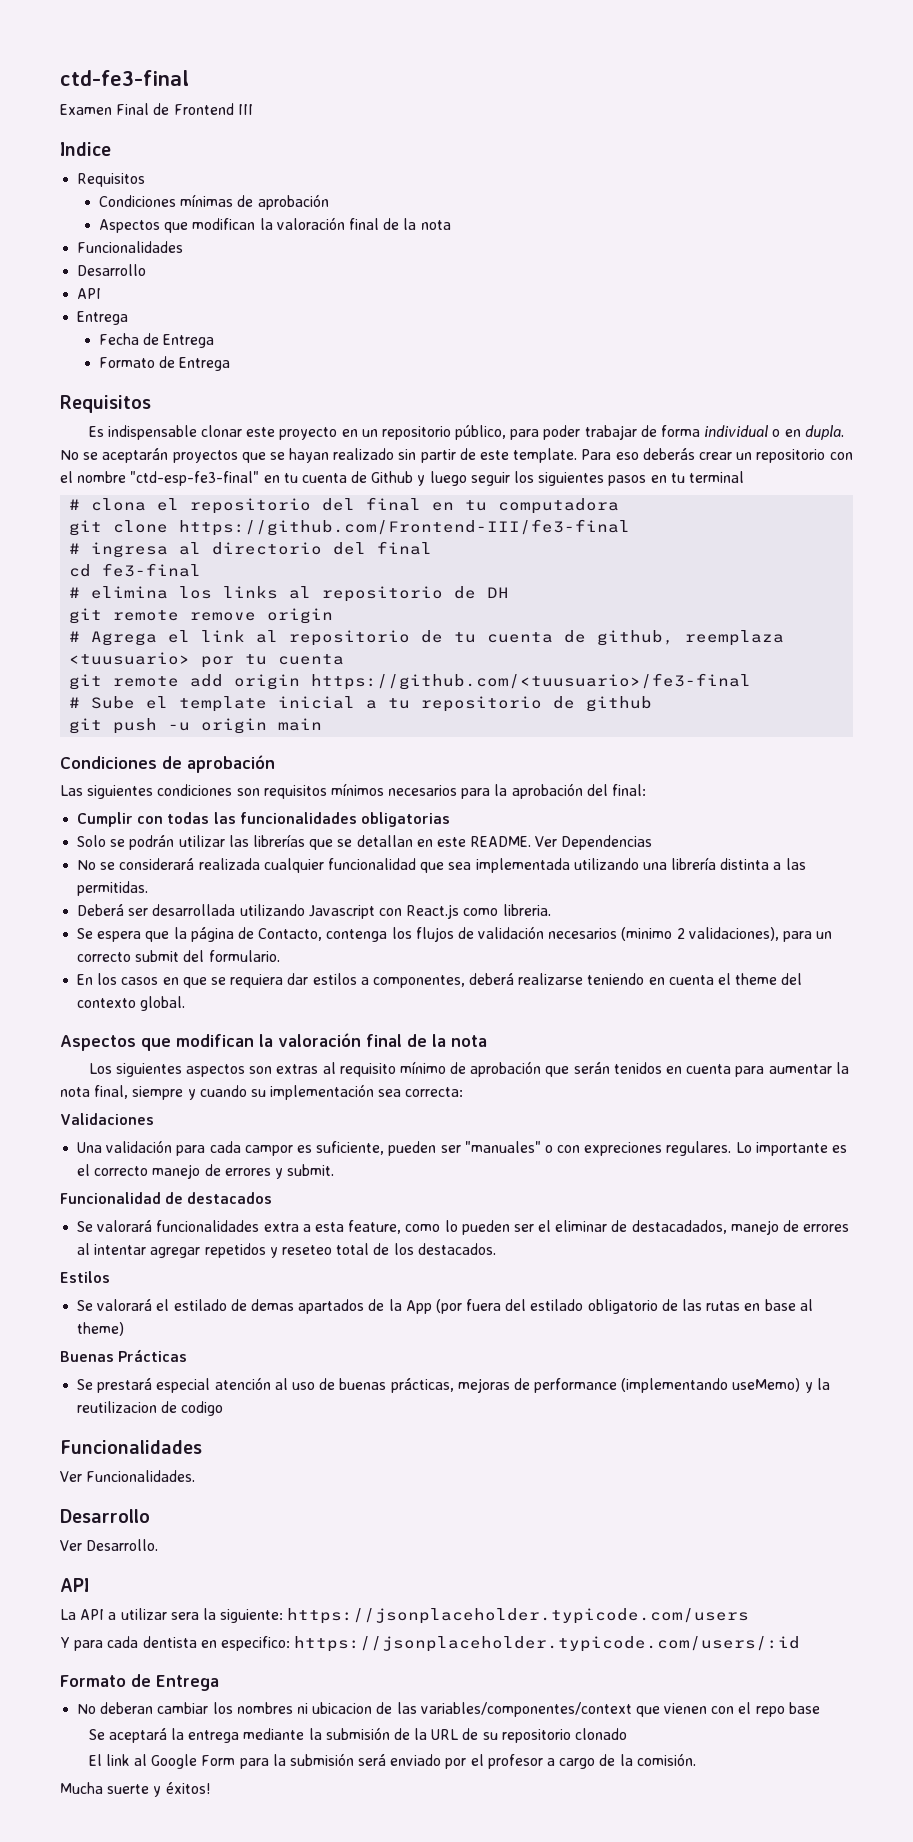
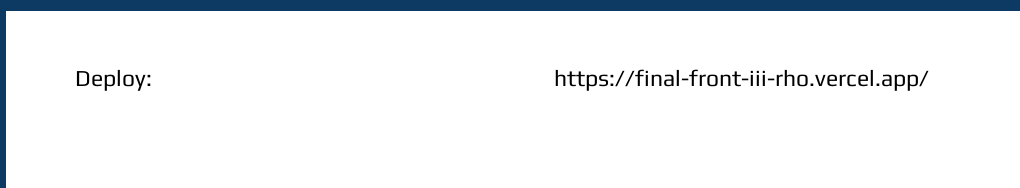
[60,70,189,86] [60,103,253,115] [60,142,111,156] [77,173,146,187] [99,194,329,210] [99,217,451,233] [77,241,184,253] [77,264,147,276] [77,288,102,299] [77,311,129,325] [99,333,215,348] [99,356,231,371] [60,395,151,413] [88,425,844,440] [60,448,853,463] [60,471,744,486] [69,497,620,514] [69,519,631,536] [69,541,433,558] [69,563,202,577] [69,586,510,602] [69,608,334,624] [69,630,785,646] [69,652,345,668] [69,673,752,690] [69,696,653,712] [69,718,323,734] [60,755,275,773] [60,783,647,799] [77,812,450,827] [77,834,653,850] [77,857,806,873] [77,881,149,896] [77,904,551,919] [77,926,833,942] [77,950,280,962] [77,973,803,988] [77,996,186,1011] [60,1033,487,1051] [88,1061,849,1077] [60,1084,464,1100] [60,1113,154,1125] [77,1140,848,1156] [77,1164,335,1179] [60,1192,273,1204] [77,1220,850,1235] [77,1243,496,1258] [60,1271,110,1283] [77,1299,813,1314] [77,1322,125,1336] [60,1349,188,1362] [77,1377,830,1393] [77,1401,224,1416] [60,1440,202,1454] [60,1470,196,1482] [60,1509,150,1523] [60,1539,159,1551] [60,1578,89,1592] [60,1608,750,1624] [60,1636,801,1652] [60,1674,219,1691] [77,1702,820,1717] [88,1727,627,1743] [88,1753,696,1769] [60,1782,210,1797] ctd-fe3-final // Examen Final de Frontend III // Indice // Requisitos // Condiciones mínimas de aprobación // Aspectos que modifican la valoración final de la nota // Funcionalidades // Desarrollo // API // Entrega // Fecha de Entrega // Formato de Entrega // Requisitos // Es indispensable clonar este proyecto en un repositorio público, para poder trabajar de forma individual o en dupla. No se aceptarán proyectos que se hayan realizado sin partir de este template. Para eso deberás crear un repositorio con el nombre "ctd-esp-fe3-final" en tu cuenta de Github y luego seguir los siguientes pasos en tu terminal // # clona el repositorio del final en tu computadora // git clone https://github.com/Frontend-III/fe3-final // # ingresa al directorio del final // cd fe3-final // # elimina los links al repositorio de DH // git remote remove origin // # Agrega el link al repositorio de tu cuenta de github, reemplaza <tuusuario> por tu cuenta // git remote add origin https://github.com/<tuusuario>/fe3-final // # Sube el template inicial a tu repositorio de github // git push -u origin main // Condiciones de aprobación // Las siguientes condiciones son requisitos mínimos necesarios para la aprobación del final: // Cumplir con todas las funcionalidades obligatorias // Solo se podrán utilizar las librerías que se detallan en este README. Ver Dependencias // No se considerará realizada cualquier funcionalidad que sea implementada utilizando una librería distinta a las permitidas. // Deberá ser desarrollada utilizando Javascript con React.js como libreria. // Se espera que la página de Contacto, contenga los flujos de validación necesarios (minimo 2 validaciones), para un correcto submit del formulario. // En los casos en que se requiera dar estilos a componentes, deberá realizarse teniendo en cuenta el theme del contexto global. // Aspectos que modifican la valoración final de la nota // Los siguientes aspectos son extras al requisito mínimo de aprobación que serán tenidos en cuenta para aumentar la nota final, siempre y cuando su implementación sea correcta: // Validaciones // Una validación para cada campor es suficiente, pueden ser "manuales" o con expreciones regulares. Lo importante es el correcto manejo de errores y submit. // Funcionalidad de destacados // Se valorará funcionalidades extra a esta feature, como lo pueden ser el eliminar de destacadados, manejo de errores al intentar agregar repetidos y reseteo total de los destacados. // Estilos // Se valorará el estilado de demas apartados de la App (por fuera del estilado obligatorio de las rutas en base al theme) // Buenas Prácticas // Se prestará especial atención al uso de buenas prácticas, mejoras de performance (implementando useMemo) y la reutilizacion de codigo // Funcionalidades // Ver Funcionalidades. // Desarrollo // Ver Desarrollo. // API // La API a utilizar sera la siguiente: https://jsonplaceholder.typicode.com/users // Y para cada dentista en especifico: https://jsonplaceholder.typicode.com/users/:id // Formato de Entrega // No deberan cambiar los nombres ni ubicacion de las variables/componentes/context que vienen con el repo base // Se aceptará la entrega mediante la submisión de la URL de su repositorio clonado // El link al Google Form para la submisión será enviado por el profesor a cargo de la comisión. // Mucha suerte y éxitos! -> [75,69,929,91] Deploy: https://final-front-iii-rho.vercel.app/

